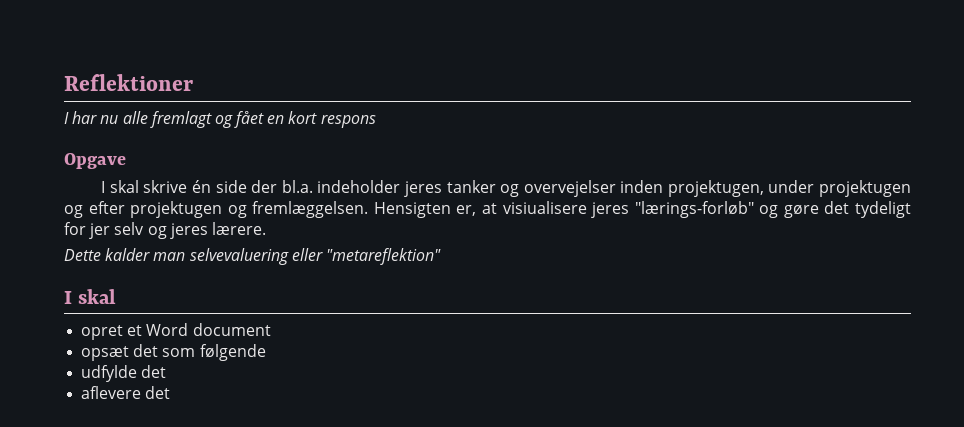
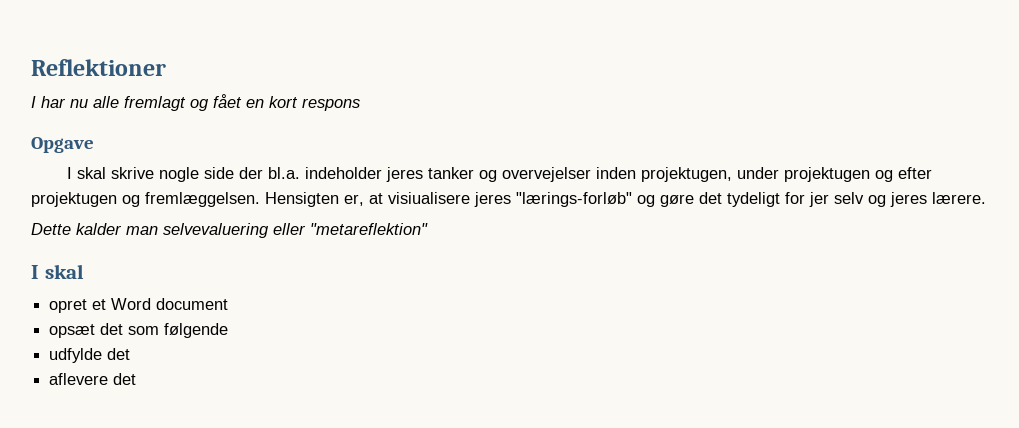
[192,180,212,193] én -> [158,167,199,182] nogle

